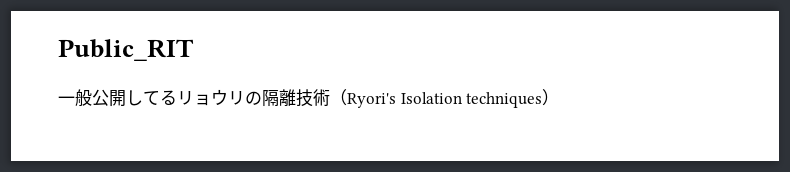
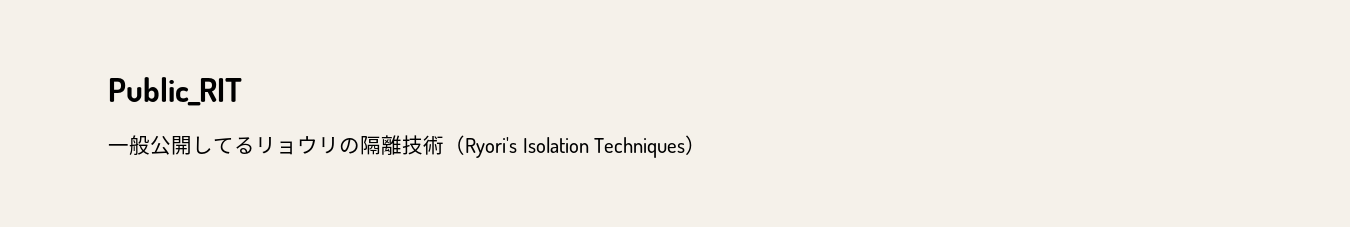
[466,92,543,108] techniques -> [594,137,686,158] Techniques

